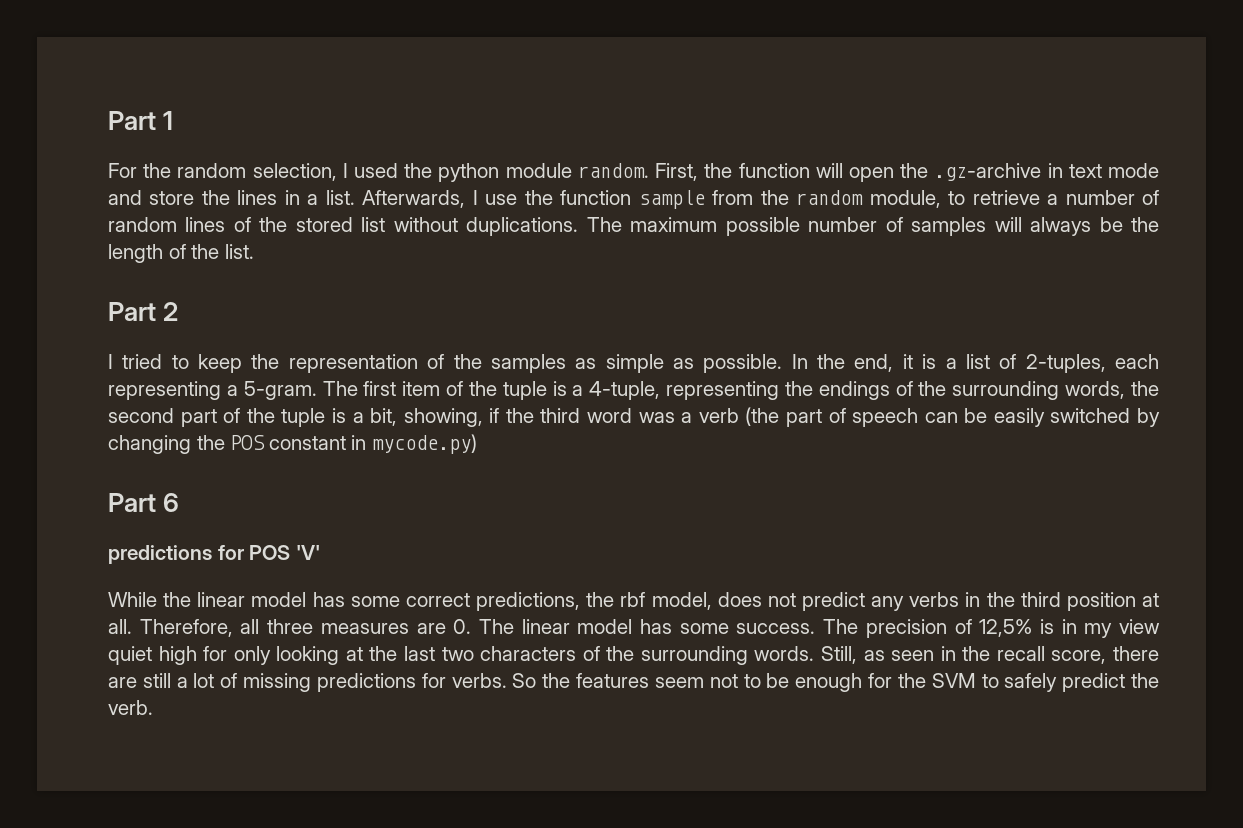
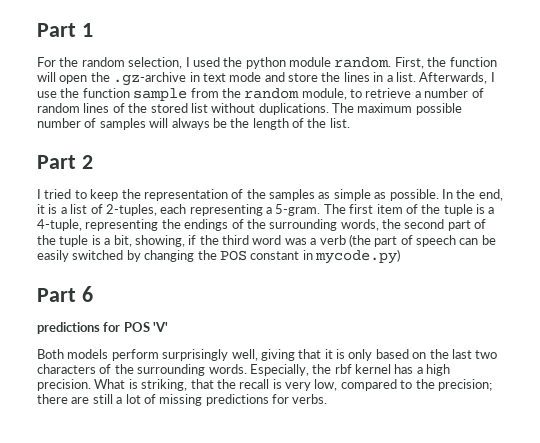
[108,592,1159,611] [108,619,1161,638] [108,646,363,665] While the linear model has some correct predictions, the rbf model, does not predict any verbs in the third position at all. Therefore, all three measures are 0. The linear model has some success. The precision of 12,5% is in my view quiet high for only looking at -> [37,349,427,361] Both models perform surprisingly well, giving that it is only based on
[820,646,1107,664] Still, as seen in the recall score, -> [249,364,451,376] [37,379,492,391] Especially, the rbf kernel has a high precision. What is striking, that the recall is very low, compared to the precision;
[512,673,1160,692] [108,700,153,715] So the features seem not to be enough for the SVM to safely predict the verb. -> (328, 399) none

